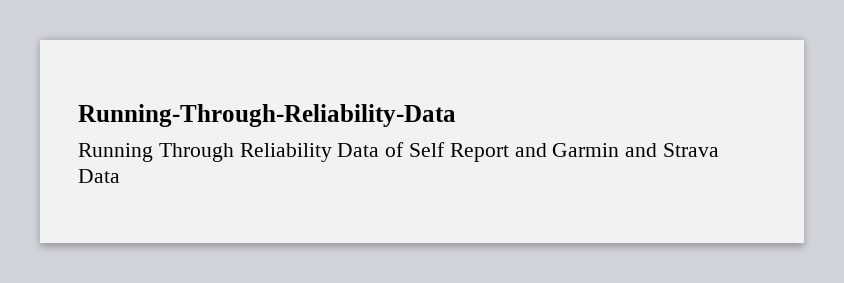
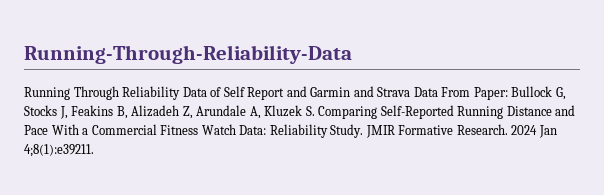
(120, 176) none -> [441,86,566,100] [24,105,576,119] [24,124,557,138] [24,144,94,157] From Paper: Bullock G, Stocks J, Feakins B, Alizadeh Z, Arundale A, Kluzek S. Comparing Self-Reported Running Distance and Pace With a Commercial Fitness Watch Data: Reliability Study. JMIR Formative Research. 2024 Jan 4;8(1):e39211.

